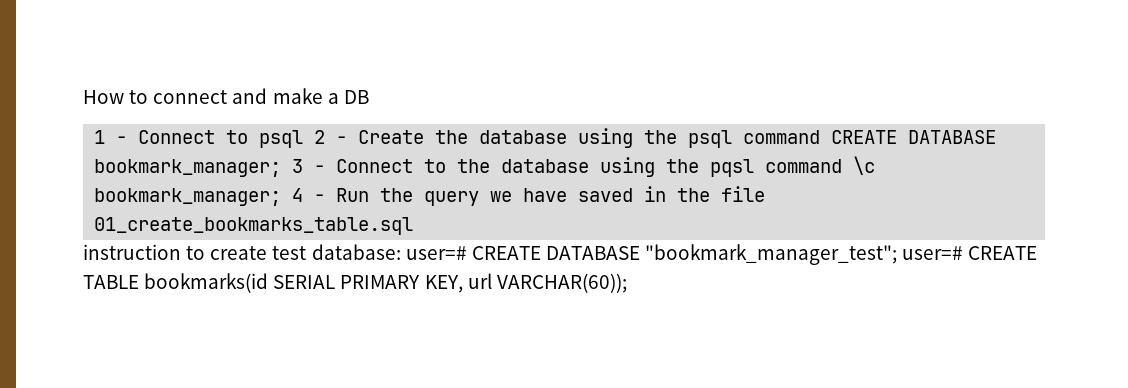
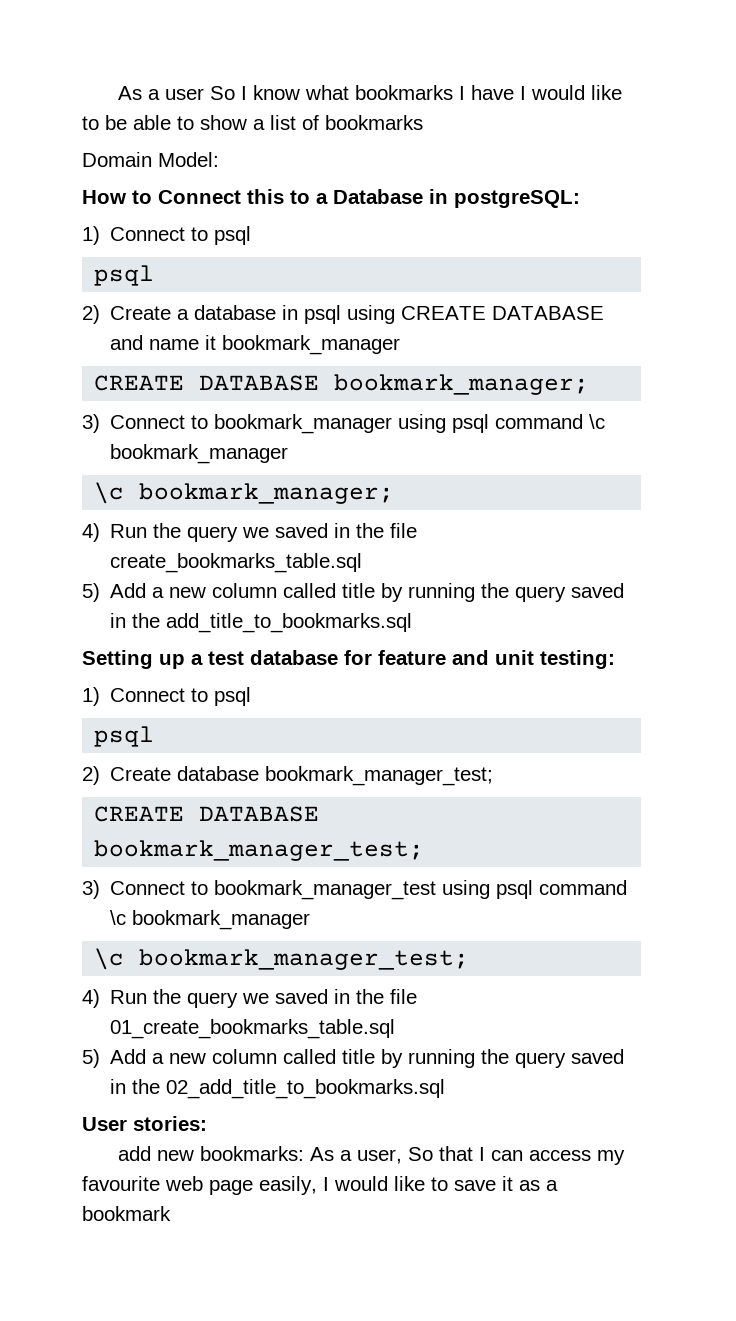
[83,88,369,104] [94,128,997,148] [94,157,843,177] How to connect and make a DB // 1 - Connect to psql 2 - Create the database using the psql command CREATE DATABASE bookmark_manager; 3 - Connect to the database using the pqsl command -> [118,85,623,100] [82,115,423,130] [82,152,219,167] [82,189,580,208] [82,226,252,245] [94,265,155,286] [82,305,605,324] [110,335,401,355] [94,374,590,395] [82,414,606,434] [110,444,289,464] As a user So I know what bookmarks I have I would like to be able to show a list of bookmarks // Domain Model: // How to Connect this to a Database in postgreSQL: // 1) Connect to psql // psql // 2) Create a database in psql using CREATE DATABASE and name it bookmark_manager // CREATE DATABASE bookmark_manager; // 3) Connect to bookmark_manager using psql command \c bookmark_manager //
[292,188,568,206] 4 - Run the query we have -> [82,523,418,542] [110,553,363,573] [82,583,625,602] [110,613,413,633] [82,650,615,669] [82,687,252,706] [94,726,155,747] [82,766,494,786] [94,806,320,822] [94,840,425,861] [82,880,628,900] [110,910,311,930] [94,948,470,970] [82,989,270,1008] // 4) Run the query we saved in the file create_bookmarks_table.sql // 5) Add a new column called title by running the query saved in the add_title_to_bookmarks.sql // Setting up a test database for feature and unit testing: // 1) Connect to psql // psql // 2) Create database bookmark_manager_test; // CREATE DATABASE bookmark_manager_test; // 3) Connect to bookmark_manager_test using psql command \c bookmark_manager // \c bookmark_manager_test; // 4) Run the query we
[83,244,1038,265] [83,273,627,293] instruction to create test database: user=# CREATE DATABASE "bookmark_manager_test"; user=# CREATE TABLE bookmarks(id SERIAL PRIMARY KEY, url VARCHAR(60)); -> [82,1049,625,1068] [110,1079,446,1099] [82,1116,207,1131] [118,1146,626,1165] [82,1176,558,1195] [82,1206,171,1221] 5) Add a new column called title by running the query saved in the 02_add_title_to_bookmarks.sql // User stories: // add new bookmarks: As a user, So that I can access my favourite web page easily, I would like to save it as a bookmark

